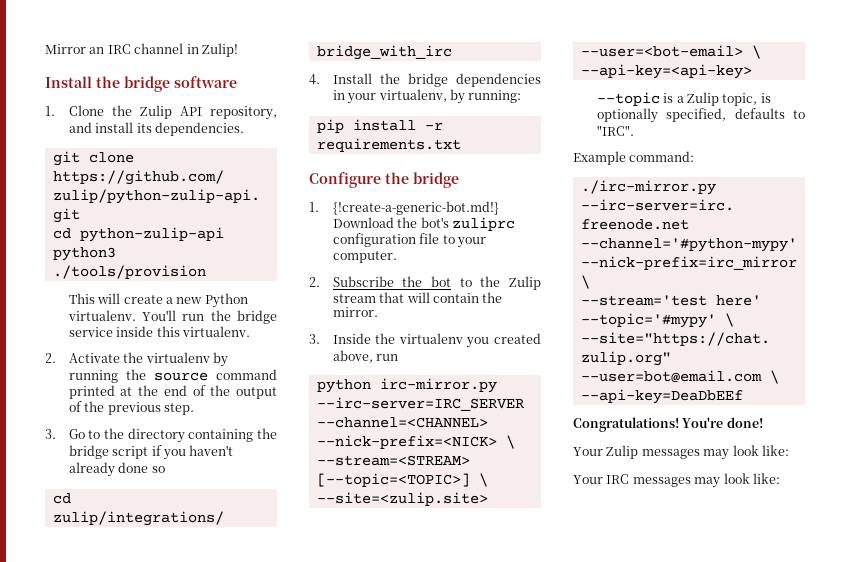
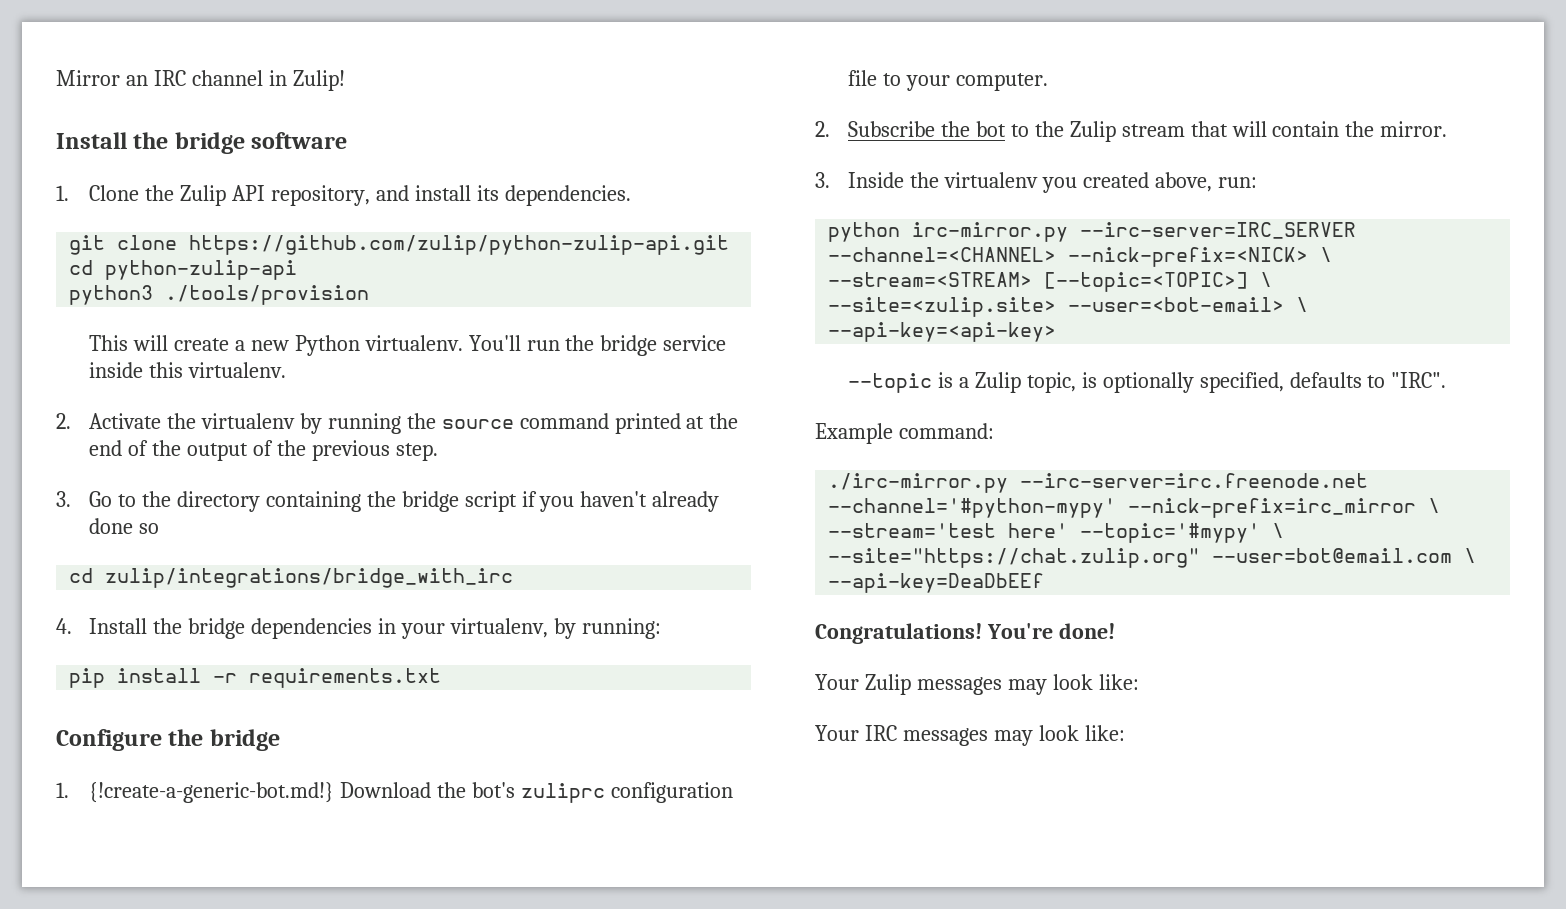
[376,354,399,361] run -> [1217,177,1257,188] run:

